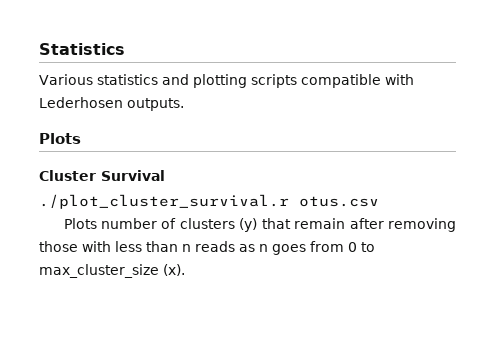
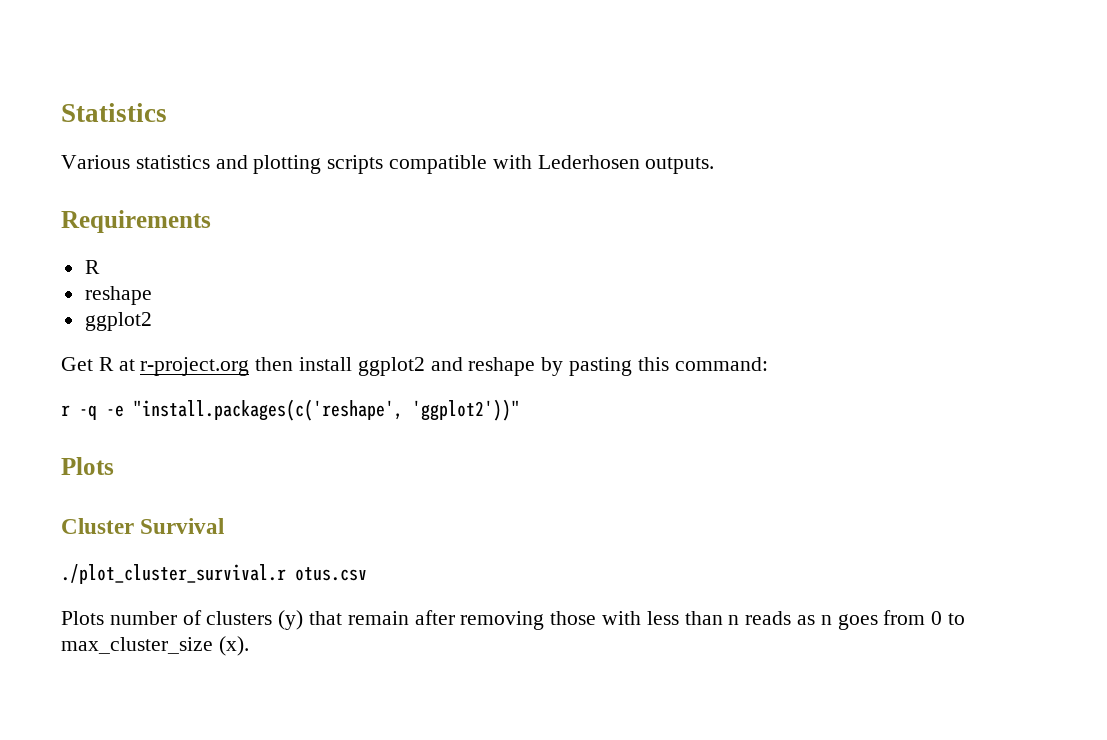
(184, 104) none -> [61,210,211,233] [84,260,100,274] [84,286,152,305] [84,312,152,331] [61,357,768,376] [61,399,520,421] // Requirements // R // reshape // ggplot2 // Get R at r-project.org then install ggplot2 and reshape by pasting this command: // r -q -e "install.packages(c('reshape', 'ggplot2'))"

